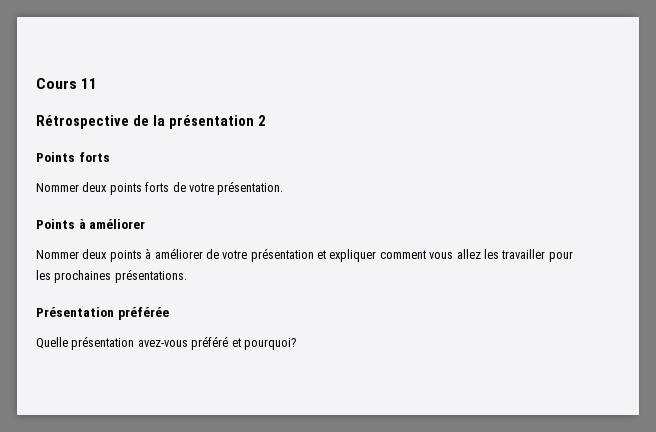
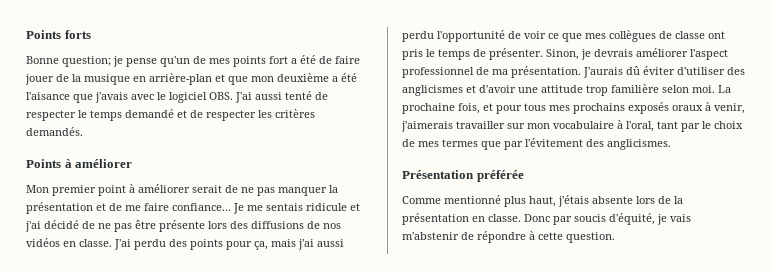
[36,78,98,89] [36,115,265,129] [36,152,110,162] [36,181,284,195] [36,219,146,229] [36,248,573,262] [36,269,187,283] [36,307,169,320] [36,336,296,350] Cours 11 // Rétrospective de la présentation 2 // Points forts // Nommer deux points forts de votre présentation. // Points à améliorer // Nommer deux points à améliorer de votre présentation et expliquer comment vous allez les travailler pour les prochaines présentations. // Présentation préférée // Quelle présentation avez-vous préféré et pourquoi? -> [26,30,91,39] [26,55,360,67] [25,73,357,85] [26,91,328,103] [26,109,315,121] [26,127,83,136] [26,159,133,168] [26,184,338,196] [26,202,360,214] [25,220,341,232] [26,238,344,250] [402,30,725,42] [402,48,728,60] [402,66,745,78] [402,84,731,96] [402,102,745,114] [401,120,743,132] [402,138,671,150] [402,170,524,182] [402,195,683,207] [402,213,691,225] [402,231,615,243] Points forts // Bonne question; je pense qu'un de mes points fort a été de faire jouer de la musique en arrière-plan et que mon deuxième a été l'aisance que j'avais avec le logiciel OBS. J'ai aussi tenté de respecter le temps demandé et de respecter les critères demandés. // Points à améliorer // Mon premier point à améliorer serait de ne pas manquer la présentation et de me faire confiance... Je me sentais ridicule et j'ai décidé de ne pas être présente lors des diffusions de nos vidéos en classe. J'ai perdu des points pour ça, mais j'ai aussi perdu l'opportunité de voir ce que mes collègues de classe ont pris le temps de présenter. Sinon, je devrais améliorer l'aspect professionnel de ma présentation. J'aurais dû éviter d'utiliser des anglicismes et d'avoir une attitude trop familière selon moi. La prochaine fois, et pour tous mes prochains exposés oraux à venir, j'aimerais travailler sur mon vocabulaire à l'oral, tant par le choix de mes termes que par l'évitement des anglicismes. // Présentation préférée // Comme mentionné plus haut, j'étais absente lors de la présentation en classe. Donc par soucis d'équité, je vais m'abstenir de répondre à cette question.

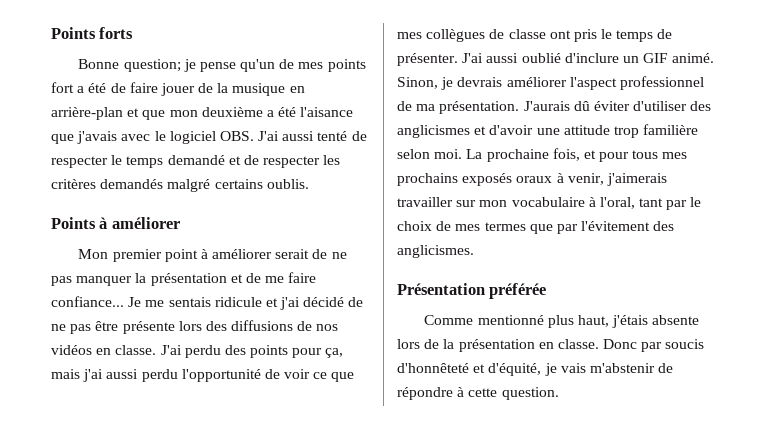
[26,127,83,136] demandés. -> [100,179,309,192] demandés malgré certains oublis.
(543, 54) none -> [462,53,715,63] J'ai aussi oublié d'inclure un GIF animé.
(606, 218) none -> [397,363,486,373] d'honnêteté et

